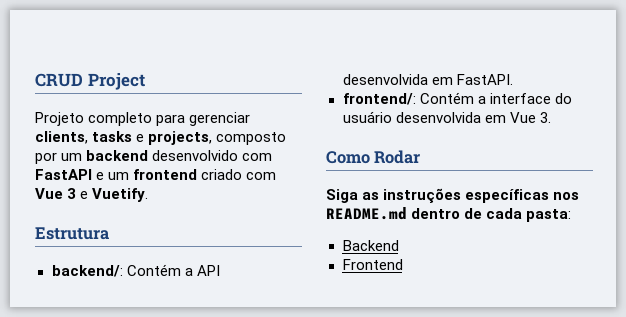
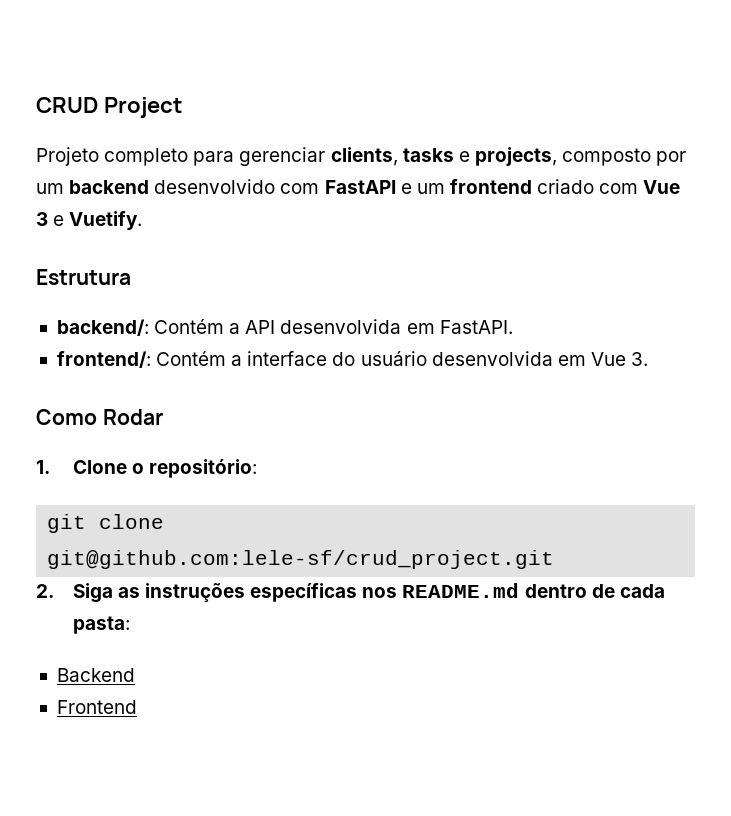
(421, 157) none -> [36,459,258,478] [47,514,165,533] [47,550,555,569] [36,584,54,598] 1. Clone o repositório: // git clone git@github.com:lele-sf/crud_project.git // 2.

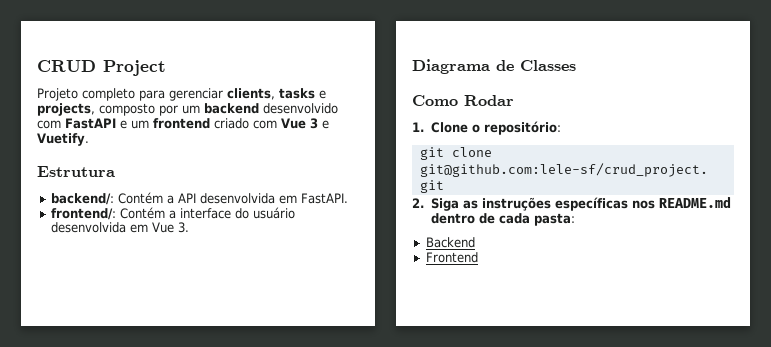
(649, 359) none -> [412,59,576,74] // Diagrama de Classes

